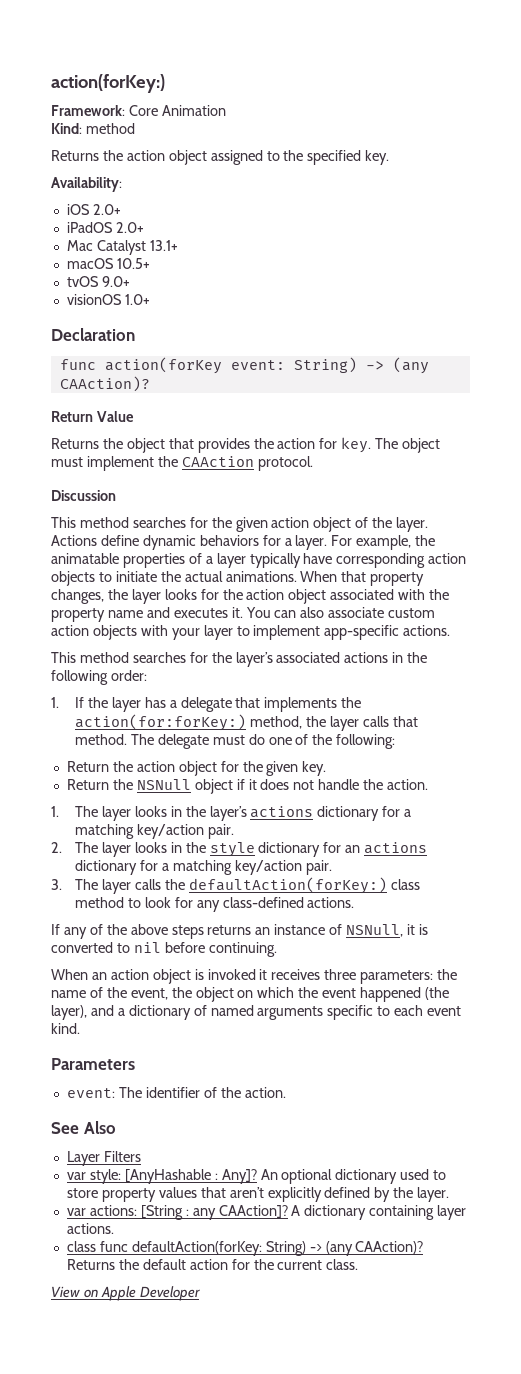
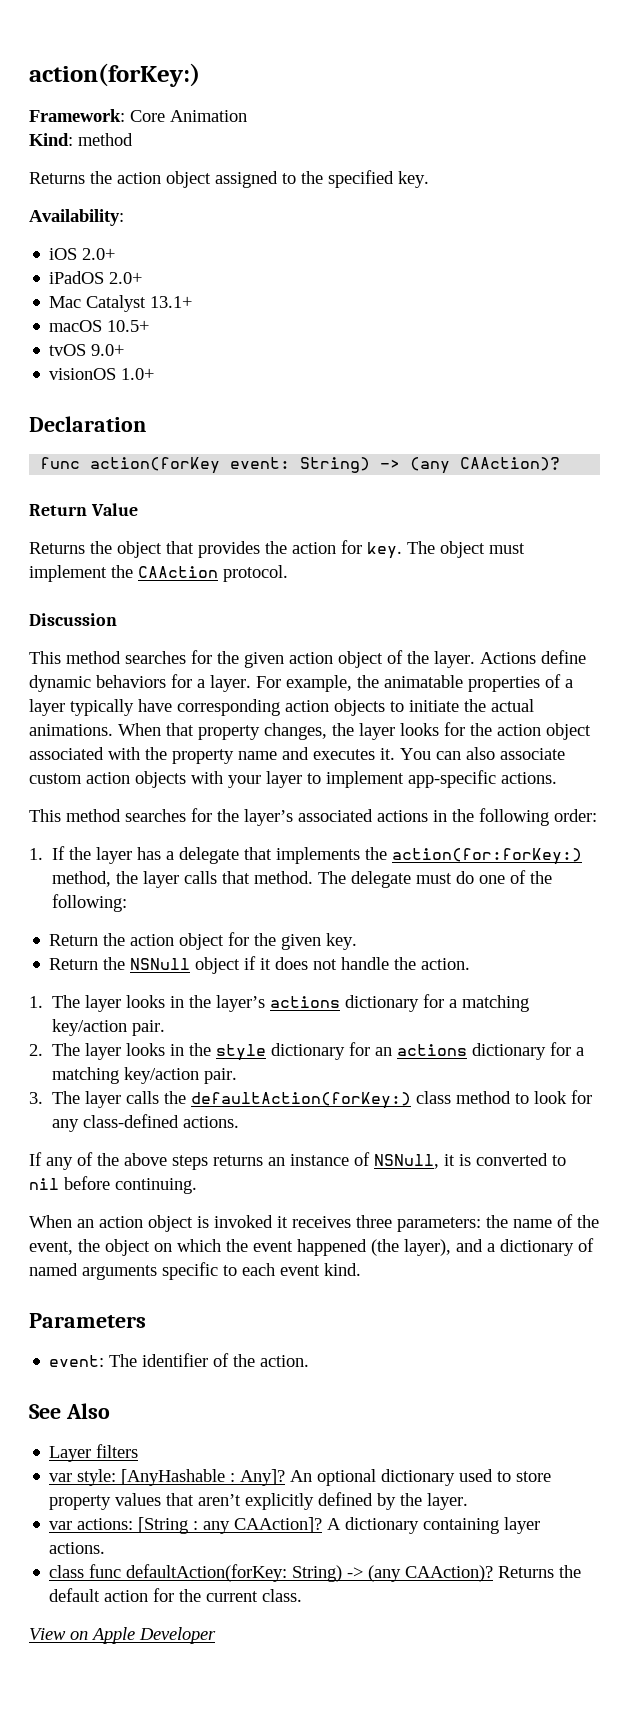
[103,1151,141,1162] Filters -> [96,1444,139,1458] filters

